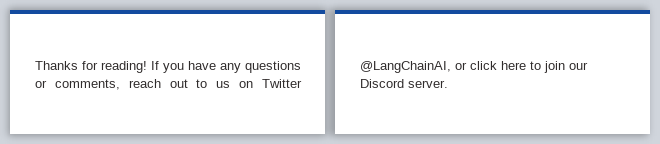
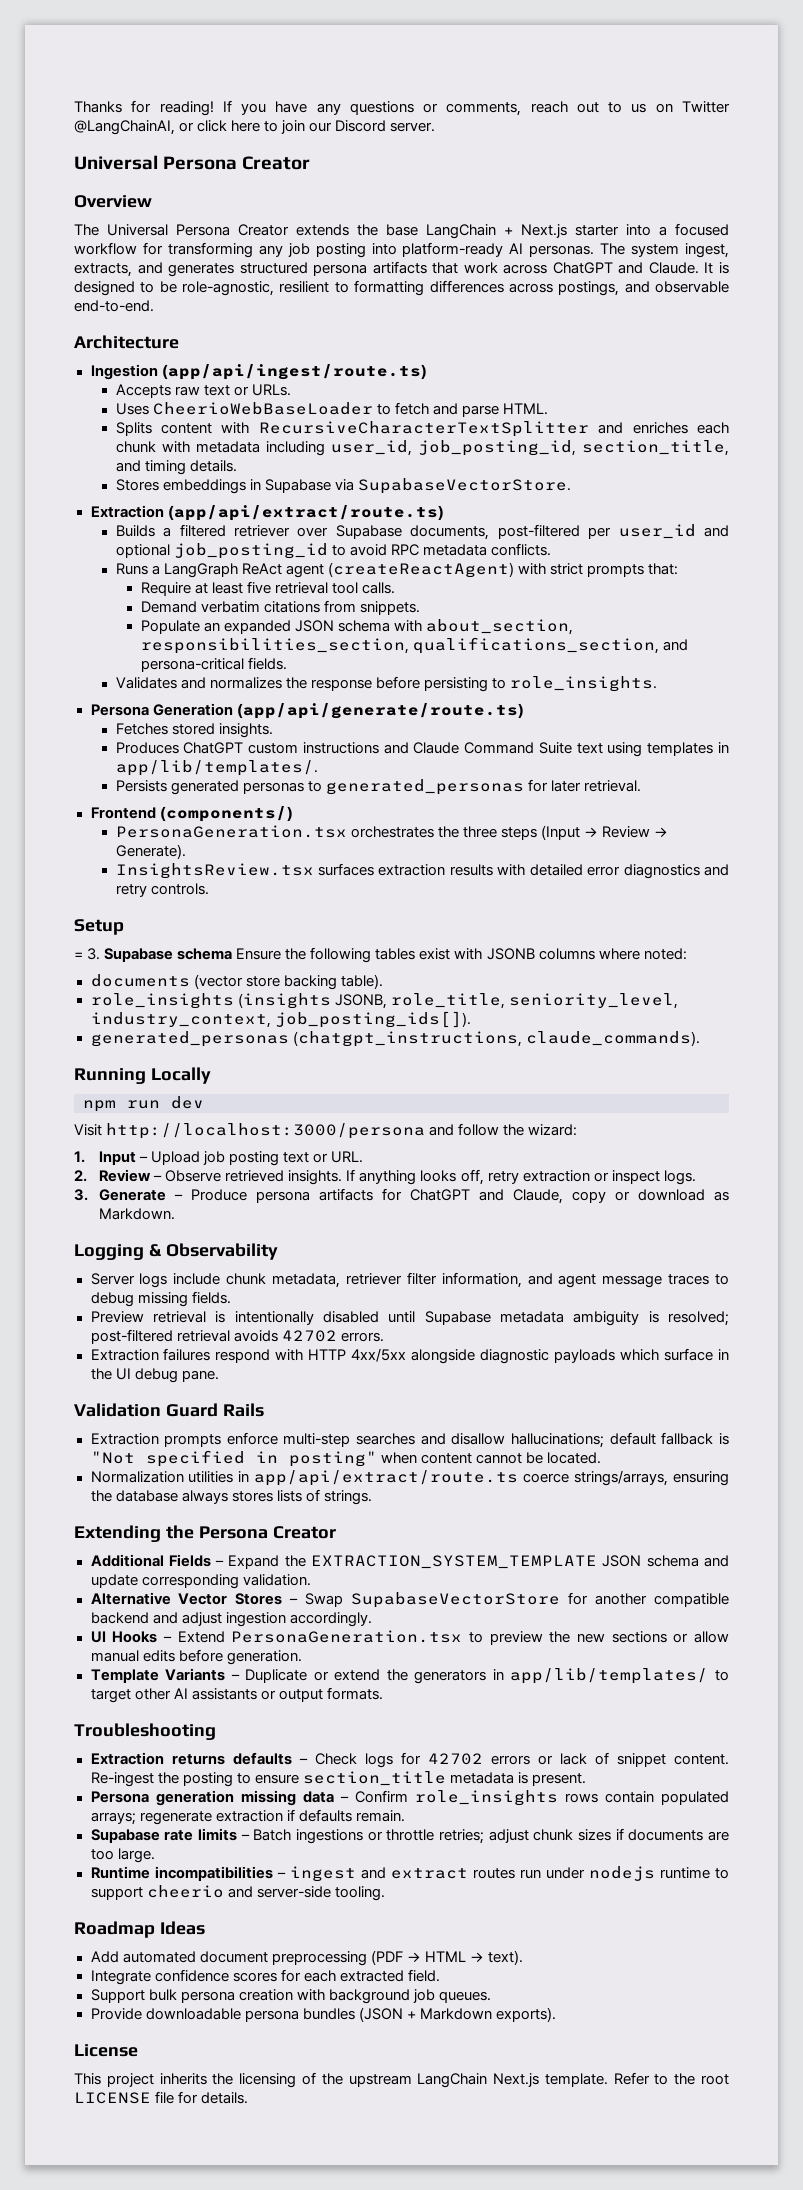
(448, 84) none -> [74,155,311,170] [74,195,152,208] [74,223,729,239] [74,242,729,258] [74,261,730,277] [74,280,730,296] [74,300,154,312] [74,335,179,349] [90,364,427,380] [115,384,291,398] [115,402,548,417] [115,421,729,437] [115,440,729,456] [115,460,237,475] [115,478,571,494] [90,505,444,521] [115,524,729,540] [115,543,551,559] [115,562,679,578] [140,581,396,596] [140,600,420,615] [140,619,574,635] [140,637,688,654] [140,657,287,672] [115,676,658,692] [90,703,524,719] [115,723,273,738] [115,742,730,757] [115,760,318,776] [115,779,641,795] [90,806,293,822] [115,825,669,840] [115,844,186,859] [115,863,730,879] [115,883,209,897] [74,919,124,935] [74,947,687,963] [90,974,383,990] [90,993,678,1009] [90,1011,471,1028] [90,1031,700,1047] [74,1067,211,1084] [83,1096,204,1112] [74,1123,578,1139] [74,1151,364,1166] [74,1169,696,1185] [74,1188,729,1204] [99,1208,176,1220] [74,1243,278,1260] [90,1272,729,1288] [90,1291,231,1307] [90,1311,730,1326] [90,1329,384,1344] [90,1348,730,1364] [90,1368,219,1383] [74,1403,264,1417] [90,1432,729,1448] [90,1450,601,1467] [90,1470,730,1486] [90,1489,372,1505] [74,1525,336,1542] [90,1554,729,1569] [90,1574,311,1589] [90,1592,729,1608] [90,1612,372,1627] [90,1630,730,1645] [90,1649,302,1665] [90,1668,729,1684] [90,1687,383,1703] [74,1723,216,1740] [90,1752,730,1768] [90,1771,586,1787] [90,1790,729,1806] [90,1809,405,1825] [90,1828,730,1844] [90,1848,155,1863] [90,1866,729,1882] [90,1885,385,1901] [74,1921,205,1938] [90,1950,523,1966] [90,1969,440,1985] [90,1989,491,2004] [90,2007,556,2022] [74,2044,138,2057] [74,2072,730,2088] [74,2091,249,2104] // Universal Persona Creator // Overview // The Universal Persona Creator extends the base LangChain + Next.js starter into a focused workflow for transforming any job posting into platform-ready AI personas. The system ingest, extracts, and generates structured persona artifacts that work across ChatGPT and Claude. It is designed to be role-agnostic, resilient to formatting differences across postings, and observable end-to-end. // Architecture // Ingestion (app/api/ingest/route.ts) // Accepts raw text or URLs. // Uses CheerioWebBaseLoader to fetch and parse HTML. // Splits content with RecursiveCharacterTextSplitter and enriches each chunk with metadata including user_id, job_posting_id, section_title, and timing details. // Stores embeddings in Supabase via SupabaseVectorStore. // Extraction (app/api/extract/route.ts) // Builds a filtered retriever over Supabase documents, post-filtered per user_id and optional job_posting_id to avoid RPC metadata conflicts. // Runs a LangGraph ReAct agent (createReactAgent) with strict prompts that: // Require at least five retrieval tool calls. // Demand verbatim citations from snippets. // Populate an expanded JSON schema with about_section, responsibilities_section, qualifications_section, and persona-critical fields. // Validates and normalizes the response before persisting to role_insights. // Persona Generation (app/api/generate/route.ts) // Fetches stored insights. // Produces ChatGPT custom instructions and Claude Command Suite text using templates in app/lib/templates/. // Persists generated personas to generated_personas for later retrieval. // Frontend (components/) // PersonaGeneration.tsx orchestrates the three steps (Input → Review → Generate). // InsightsReview.tsx surfaces extraction results with detailed error diagnostics and retry controls. // Setup // = 3. Supabase schema Ensure the following tables exist with JSONB columns where noted: // documents (vector store backing table). // role_insights (insights JSONB, role_title, seniority_level, industry_context, job_posting_ids[]). // generated_personas (chatgpt_instructions, claude_commands). // Running Locally // npm run dev // Visit http://localhost:3000/persona and follow the wizard: // 1. Input – Upload job posting text or URL. // 2. Review – Observe retrieved insights. If anything looks off, retry extraction or inspect logs. // 3. Generate – Produce persona artifacts for ChatGPT and Claude, copy or download as Markdown. // Logging & Observability // Server logs include chunk metadata, retriever filter information, and agent message traces to debug missing fields. // Preview retrieval is intentionally disabled until Supabase metadata ambiguity is resolved; post-filtered retrieval avoids 42702 errors. // Extraction failures respond with HTTP 4xx/5xx alongside diagnostic payloads which surface in the UI debug pane. // Validation Guard Rails // Extraction prompts enforce multi-step searches and disallow hallucinations; default fallback is "Not specified in posting" when content cannot be located. // Normalization utilities in app/api/extract/route.ts coerce strings/arrays, ensuring the database always stores lists of strings. // Extending the Persona Creator // Additional Fields – Expand the EXTRACTION_SYSTEM_TEMPLATE JSON schema and update corresponding validation. // Alternative Vector Stores – Swap SupabaseVectorStore for another compatible backend and adjust ingestion accordingly. // UI Hooks – Extend PersonaGeneration.tsx to preview the new sections or allow manual edits before generation. // Template Variants – Duplicate or extend the generators in app/lib/templates/ to target other AI assistants or output formats. // Troubleshooting // Extraction returns defaults – Check logs for 42702 errors or lack of snippet content. Re-ingest the posting to ensure section_title metadata is present. // Persona generation missing data – Confirm role_insights rows contain populated arrays; regenerate extraction if defaults remain. // Supabase rate limits – Batch ingestions or throttle retries; adjust chunk sizes if documents are too large. // Runtime incompatibilities – ingest and extract routes run under nodejs runtime to support cheerio and server-side tooling. // Roadmap Ideas // Add automated document preprocessing (PDF → HTML → text). // Integrate confidence scores for each extracted field. // Support bulk persona creation with background job queues. // Provide downloadable persona bundles (JSON + Markdown exports). // License // This project inherits the licensing of the upstream LangChain Next.js template. Refer to the root LICENSE file for details.

